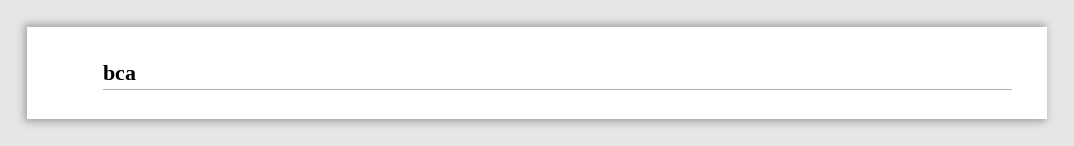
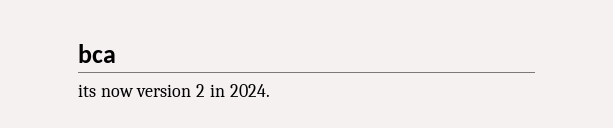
(136, 72) none -> [78,84,270,97] // its now version 2 in 2024.

